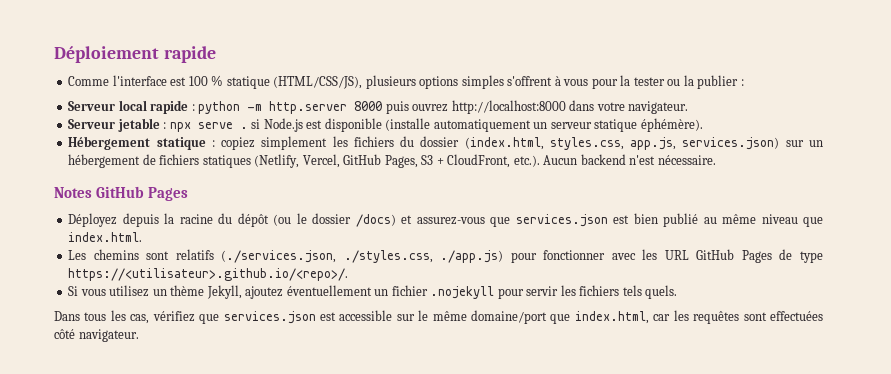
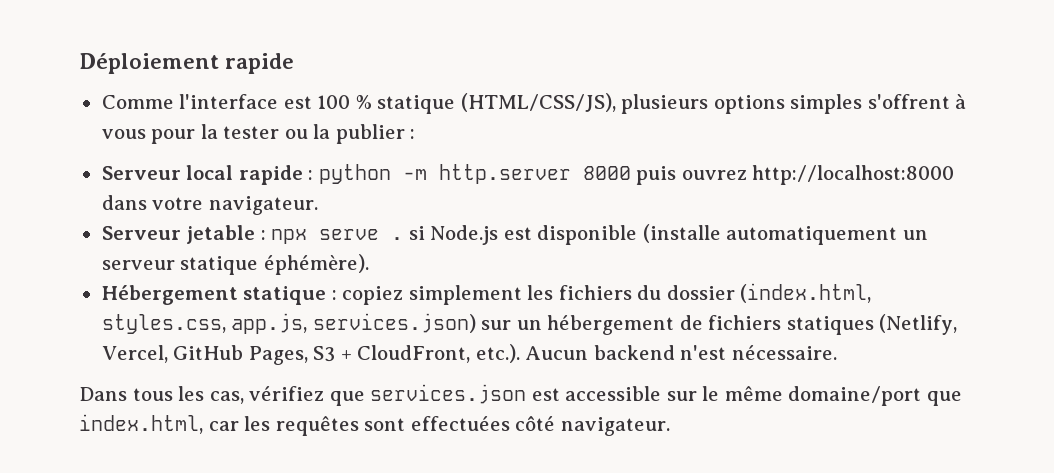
[54,186,189,201] [68,213,824,227] [68,232,143,242] [68,249,823,263] [68,268,349,281] [68,285,678,299] // Notes GitHub Pages // Déployez depuis la racine du dépôt (ou le dossier /docs) et assurez-vous que services.json est bien publié au même niveau que index.html. // Les chemins sont relatifs (./services.json, ./styles.css, ./app.js) pour fonctionner avec les URL GitHub Pages de type https://<utilisateur>.github.io/<repo>/. // Si vous utilisez un thème Jekyll, ajoutez éventuellement un fichier .nojekyll pour servir les fichiers tels quels. -> (837, 352) none

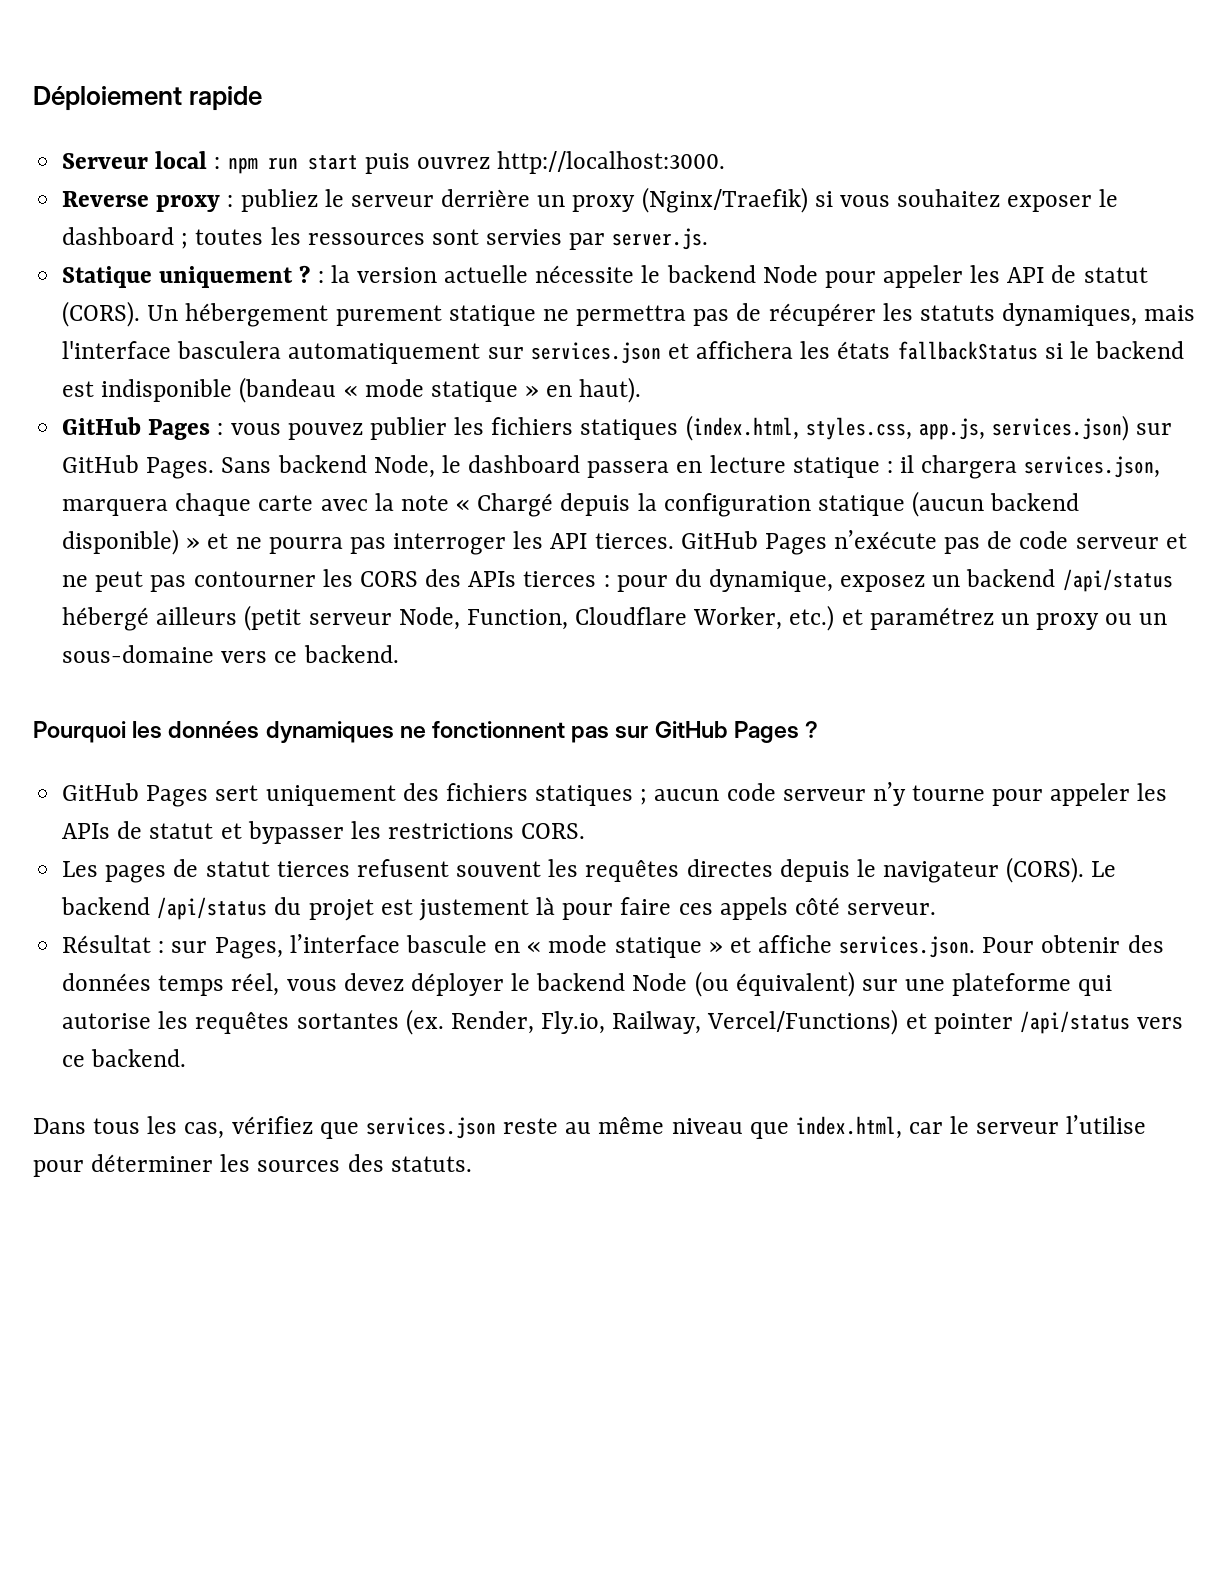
[101,93,967,114] [101,124,416,144] [101,164,955,185] [101,195,318,215] [101,224,928,245] [101,254,369,275] [101,285,735,305] Comme l'interface est 100 % statique (HTML/CSS/JS), plusieurs options simples s'offrent à vous pour la tester ou la publier : // Serveur local rapide : python -m http.server 8000 puis ouvrez http://localhost:8000 dans votre navigateur. // Serveur jetable : npx serve . si Node.js est disponible (installe automatiquement un serveur statique éphémère). // Hébergement statique : copiez simplement les fichiers du dossier -> [62,151,726,174] [62,187,1119,213] [62,227,709,250] [62,265,1148,288] [62,301,1196,327] [62,341,1185,364] [62,377,642,403] [62,417,679,440] Serveur local : npm run start puis ouvrez http://localhost:3000. // Reverse proxy : publiez le serveur derrière un proxy (Nginx/Traefik) si vous souhaitez exposer le dashboard ; toutes les ressources sont servies par server.js. // Statique uniquement ? : la version actuelle nécessite le backend Node pour appeler les API de statut (CORS). Un hébergement purement statique ne permettra pas de récupérer les statuts dynamiques, mais l'interface basculera automatiquement sur services.json et affichera les états fallbackStatus si le backend est indisponible (bandeau « mode statique » en haut). // GitHub Pages : vous pouvez publier les fichiers statiques
[516,314,958,335] [101,344,837,365] un hébergement de fichiers statiques (Netlify, Vercel, GitHub Pages, S3 + CloudFront, etc.). Aucun backend n'est nécessaire. -> [62,455,1161,479] [62,491,1080,517] [62,529,1187,555] [62,569,1173,592] [62,605,1168,631] [62,645,399,663] [33,721,819,743] [62,782,1168,807] [62,821,586,844] [62,857,1117,883] [61,897,937,921] [62,934,1164,959] [62,971,1113,997] [62,1009,1184,1035] [62,1049,187,1067] GitHub Pages. Sans backend Node, le dashboard passera en lecture statique : il chargera services.json, marquera chaque carte avec la note « Chargé depuis la configuration statique (aucun backend disponible) » et ne pourra pas interroger les API tierces. GitHub Pages n’exécute pas de code serveur et ne peut pas contourner les CORS des APIs tierces : pour du dynamique, exposez un backend /api/status hébergé ailleurs (petit serveur Node, Function, Cloudflare Worker, etc.) et paramétrez un proxy ou un sous-domaine vers ce backend. // Pourquoi les données dynamiques ne fonctionnent pas sur GitHub Pages ? // GitHub Pages sert uniquement des fichiers statiques ; aucun code serveur n’y tourne pour appeler les APIs de statut et bypasser les restrictions CORS. // Les pages de statut tierces refusent souvent les requêtes directes depuis le navigateur (CORS). Le backend /api/status du projet est justement là pour faire ces appels côté serveur. // Résultat : sur Pages, l’interface bascule en « mode statique » et affiche services.json. Pour obtenir des données temps réel, vous devez déployer le backend Node (ou équivalent) sur une plateforme qui autorise les requêtes sortantes (ex. Render, Fly.io, Railway, Vercel/Functions) et pointer /api/status vers ce backend.
[531,386,962,406] [79,414,670,436] est accessible sur le même domaine/port que index.html, car les requêtes sont effectuées côté navigateur. -> [503,1115,1147,1139] [33,1154,472,1177] reste au même niveau que index.html, car le serveur l’utilise pour déterminer les sources des statuts.

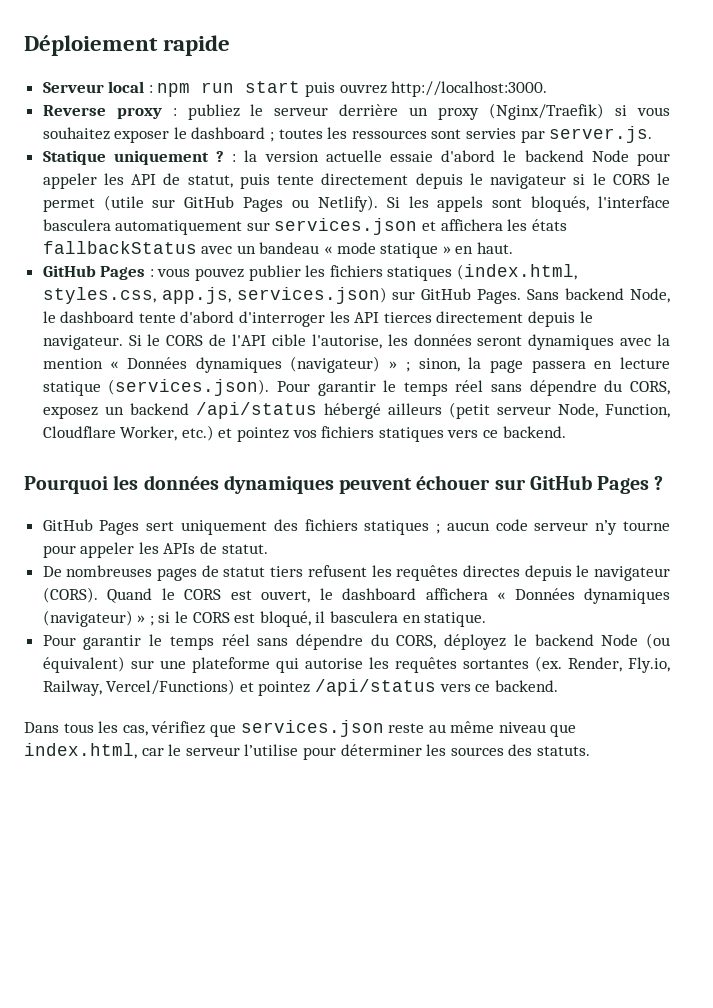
[535,265,635,283] nécessite -> [390,150,496,162] essaie d'abord
[1083,267,1148,283] [62,301,1196,327] statut (CORS). Un hébergement purement statique ne permettra pas de récupérer les statuts dynamiques, mais -> [187,173,670,189] [42,195,590,212] statut, puis tente directement depuis le navigateur si le CORS le permet (utile sur GitHub Pages ou Netlify). Si les appels sont bloqués,
[1044,341,1185,359] [62,377,337,403] si le backend est indisponible (bandeau -> [201,242,320,254] avec un bandeau
[579,377,642,403] haut). -> [477,242,514,254] haut.
[587,455,1161,479] [62,491,1080,517] [62,529,1187,555] [62,569,834,592] passera en lecture statique : il chargera services.json, marquera chaque carte avec la note « Chargé depuis la configuration statique (aucun backend disponible) » et ne pourra pas interroger les API tierces. GitHub Pages n’exécute pas de code serveur et ne peut pas contourner les CORS des APIs tierces : pour du dynamique, -> [138,311,593,327] [42,334,670,350] [42,356,670,373] [42,379,670,396] tente d'abord d'interroger les API tierces directement depuis le navigateur. Si le CORS de l'API cible l'autorise, les données seront dynamiques avec la mention « Données dynamiques (navigateur) » ; sinon, la page passera en lecture statique (services.json). Pour garantir le temps réel sans dépendre du CORS,
[869,607,1168,630] [62,645,215,663] paramétrez un proxy ou un sous-domaine -> [237,426,444,442] pointez vos fichiers statiques
[399,721,610,743] ne fonctionnent pas -> [339,475,491,494] peuvent échouer
[149,821,586,844] [62,859,542,883] statut et bypasser les restrictions CORS. // Les pages de statut tierces refusent souvent -> [221,544,268,554] [42,565,367,581] statut. // De nombreuses pages de statut tiers refusent
[1091,861,1117,877] [61,897,937,921] [62,934,1164,959] [62,973,504,996] Le backend /api/status du projet est justement là pour faire ces appels côté serveur. // Résultat : sur Pages, l’interface bascule en « mode statique » et affiche services.json. Pour obtenir des données temps réel, vous devez déployer -> [107,588,670,604] [42,610,487,627] [42,634,507,650] Quand le CORS est ouvert, le dashboard affichera « Données dynamiques (navigateur) » ; si le CORS est bloqué, il basculera en statique. // Pour garantir le temps réel sans dépendre du CORS, déployez
[933,1013,1013,1034] pointer -> [258,681,311,696] pointez

